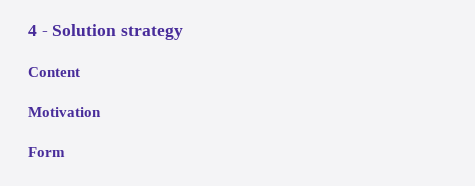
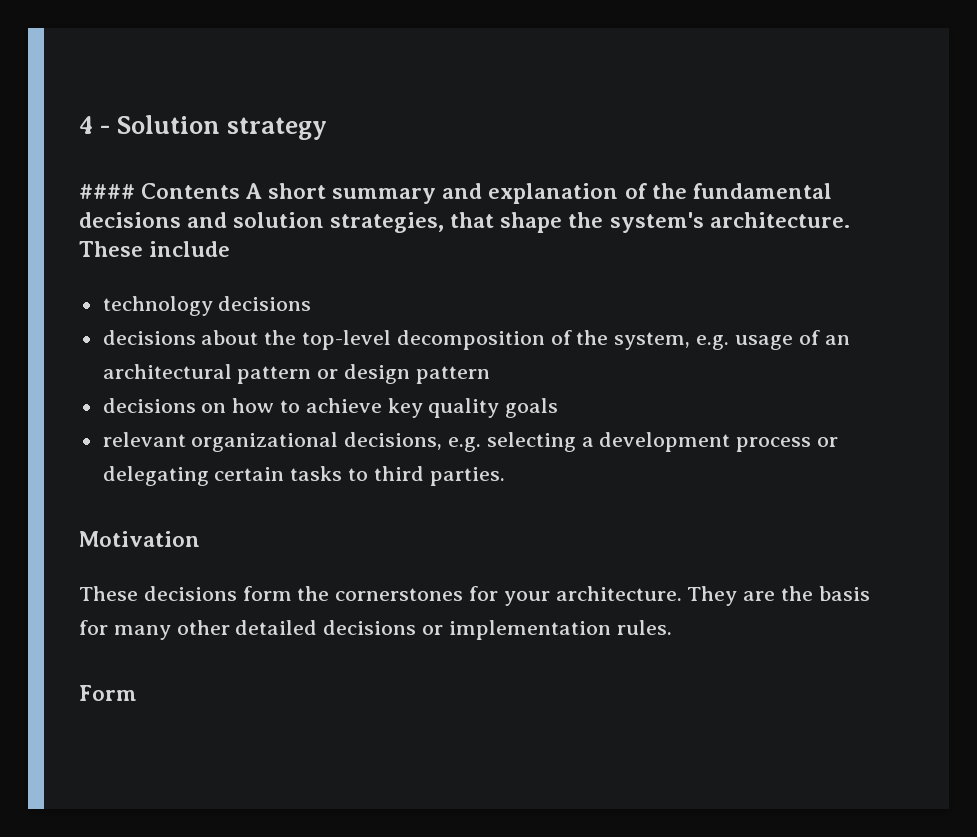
[28,67,80,77] [28,107,101,117] Content // Motivation -> [79,183,832,204] [79,212,850,233] [79,241,231,257] [102,296,312,316] [102,330,850,350] [102,364,490,384] [102,398,559,418] [102,432,839,452] [102,466,505,486] [79,531,200,547] [79,586,870,606] [79,620,672,640] #### Contents A short summary and explanation of the fundamental decisions and solution strategies, that shape the system's architecture. These include // technology decisions // decisions about the top-level decomposition of the system, e.g. usage of an architectural pattern or design pattern // decisions on how to achieve key quality goals // relevant organizational decisions, e.g. selecting a development process or delegating certain tasks to third parties. // Motivation // These decisions form the cornerstones for your architecture. They are the basis for many other detailed decisions or implementation rules.

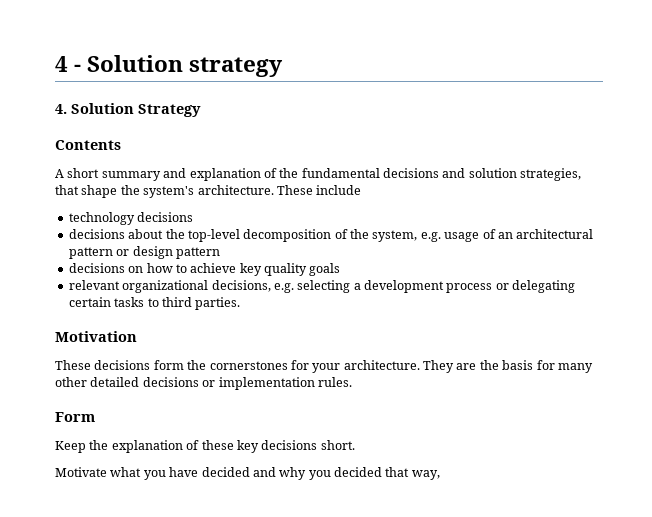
[79,184,135,199] #### -> [55,103,201,117] 4. Solution Strategy //
(241, 191) none -> (121, 145) //
(137, 693) none -> [55,440,355,453] [55,467,440,480] // Keep the explanation of these key decisions short. // Motivate what you have decided and why you decided that way,

